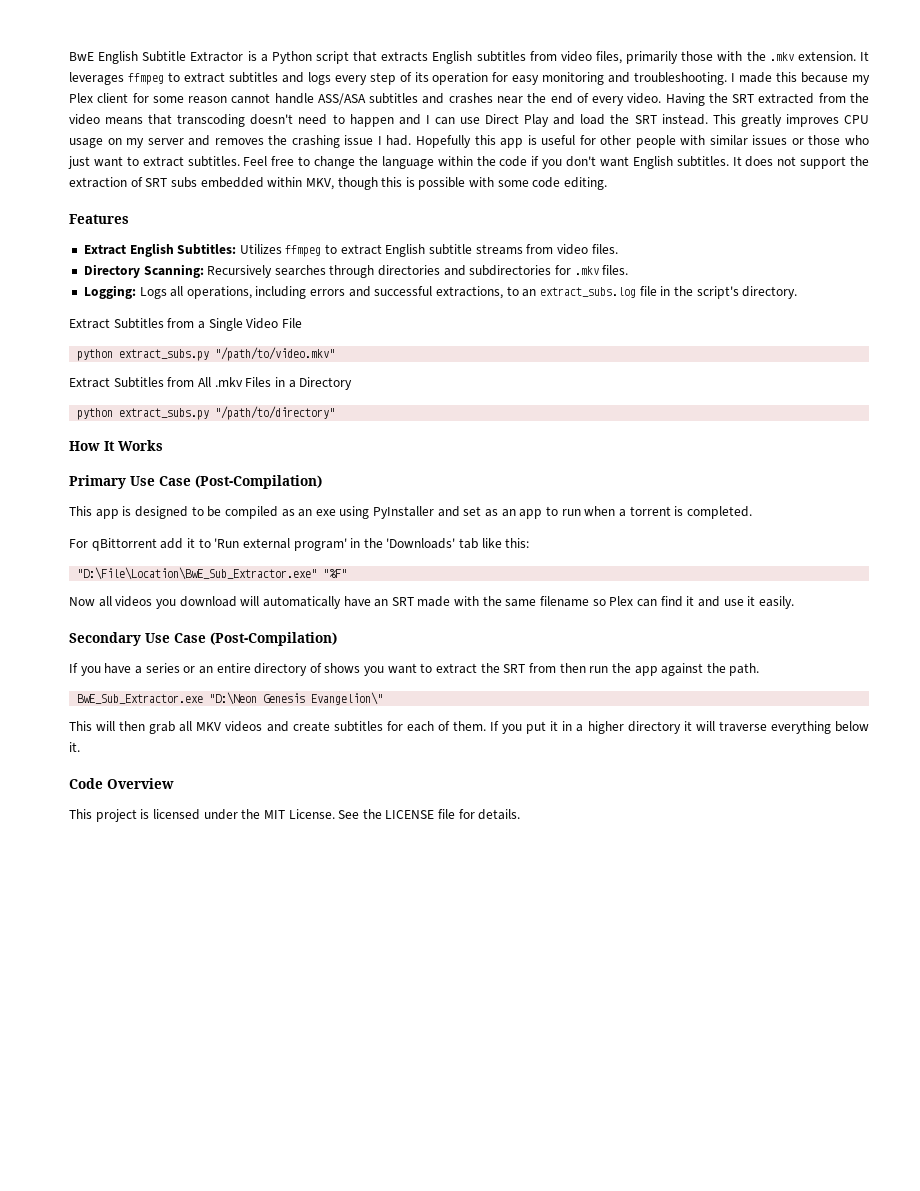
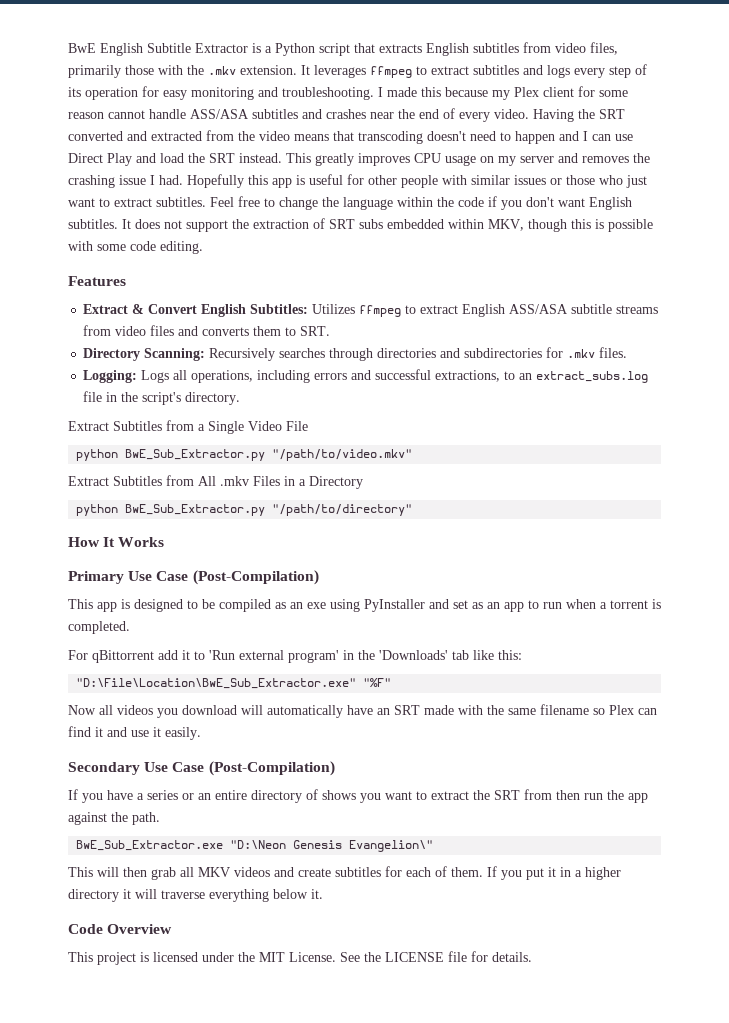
(755, 98) none -> [68,131,147,141] converted and
(126, 249) none -> [132,304,198,314] & Convert
(426, 250) none -> [509,304,569,314] ASS/ASA
[591,244,618,254] files. -> [150,325,331,336] files and converts them to SRT.
[119,349,210,361] extract_subs.py -> [125,449,266,461] BwE_Sub_Extractor.py
[119,408,210,420] extract_subs.py -> [125,504,266,516] BwE_Sub_Extractor.py

